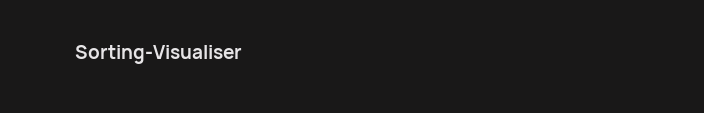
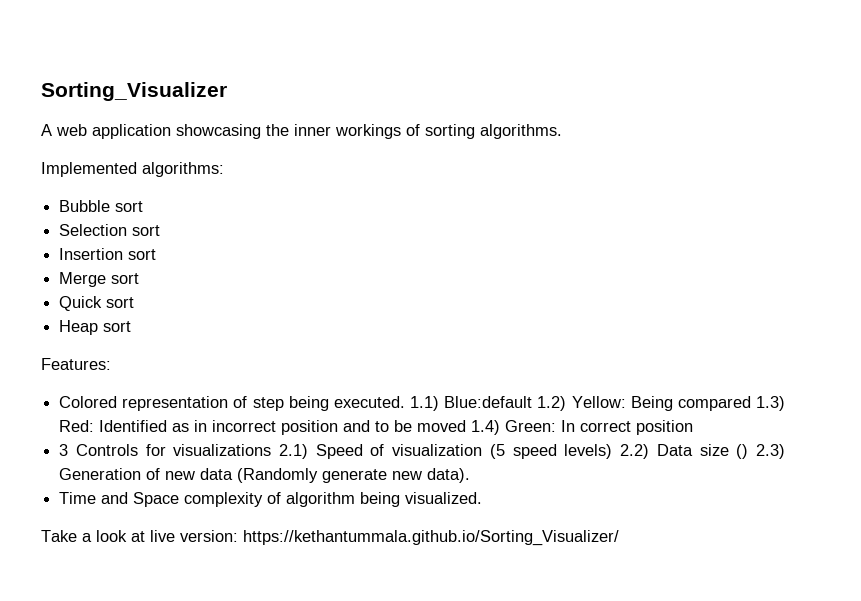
[75,45,242,64] Sorting-Visualiser -> [41,82,227,101] [41,124,562,139] [41,162,224,177] [59,200,144,212] [59,224,161,236] [59,248,157,260] [59,272,140,287] [59,296,135,311] [59,320,132,335] [41,358,111,370] [59,396,786,411] [59,420,694,435] [59,444,786,459] [59,468,471,483] [59,492,483,507] [41,530,619,546] Sorting_Visualizer // A web application showcasing the inner workings of sorting algorithms. // Implemented algorithms: // Bubble sort // Selection sort // Insertion sort // Merge sort // Quick sort // Heap sort // Features: // Colored representation of step being executed. 1.1) Blue:default 1.2) Yellow: Being compared 1.3) Red: Identified as in incorrect position and to be moved 1.4) Green: In correct position // 3 Controls for visualizations 2.1) Speed of visualization (5 speed levels) 2.2) Data size () 2.3) Generation of new data (Randomly generate new data). // Time and Space complexity of algorithm being visualized. // Take a look at live version: https://kethantummala.github.io/Sorting_Visualizer/

